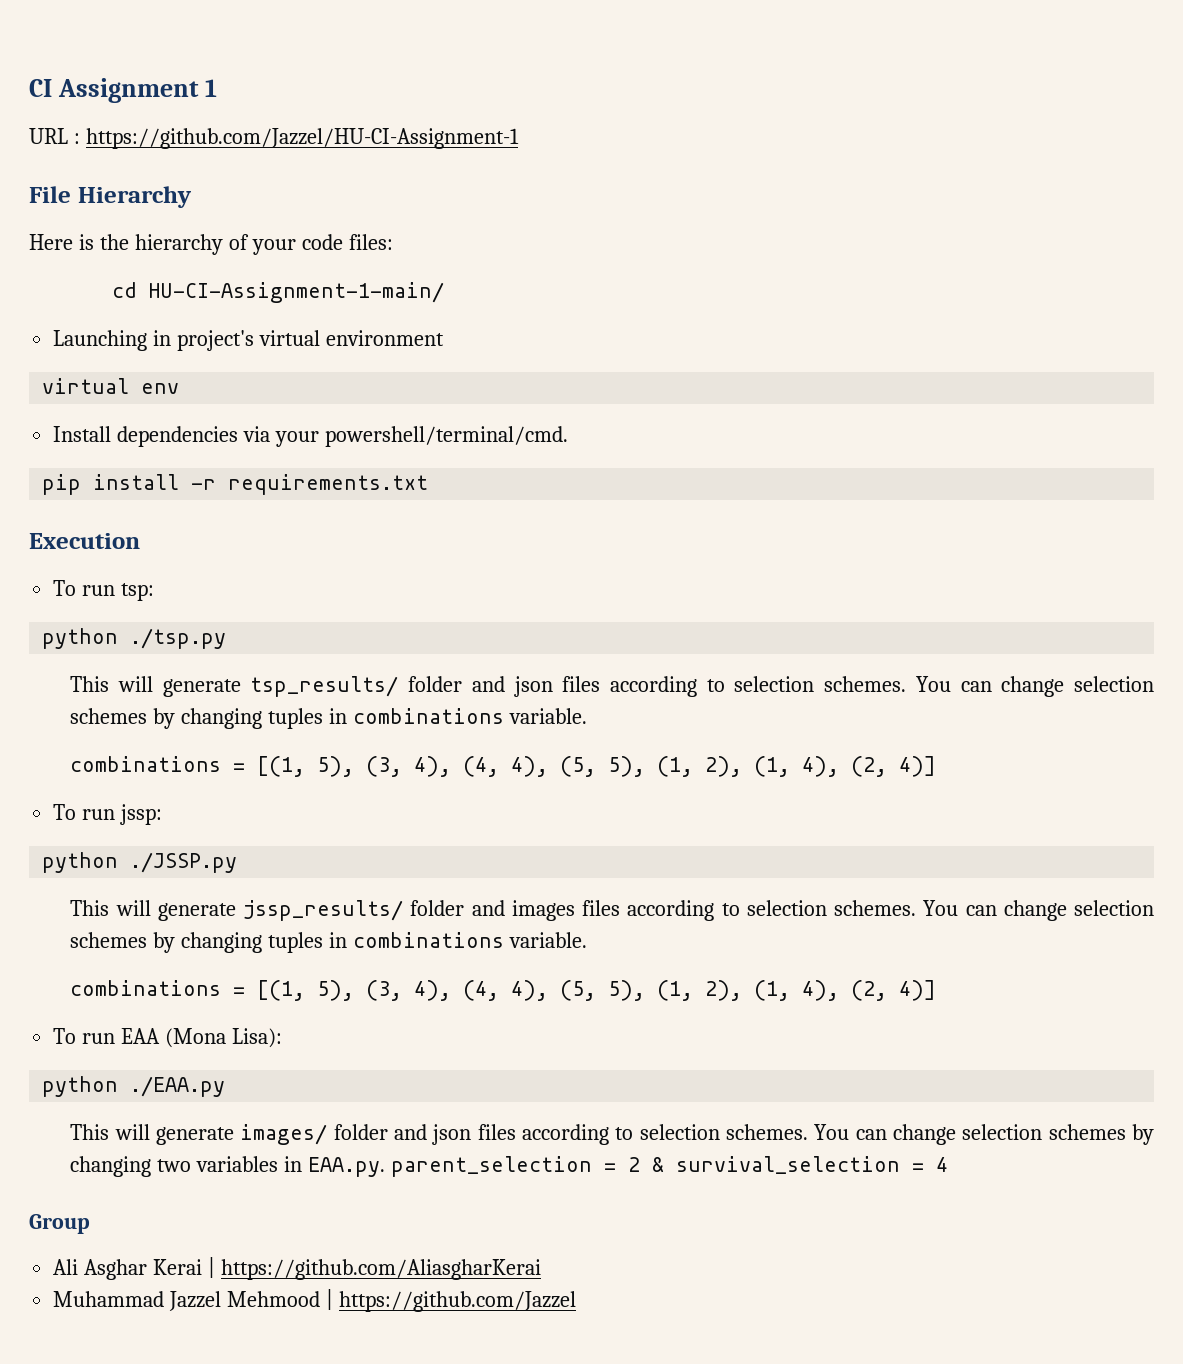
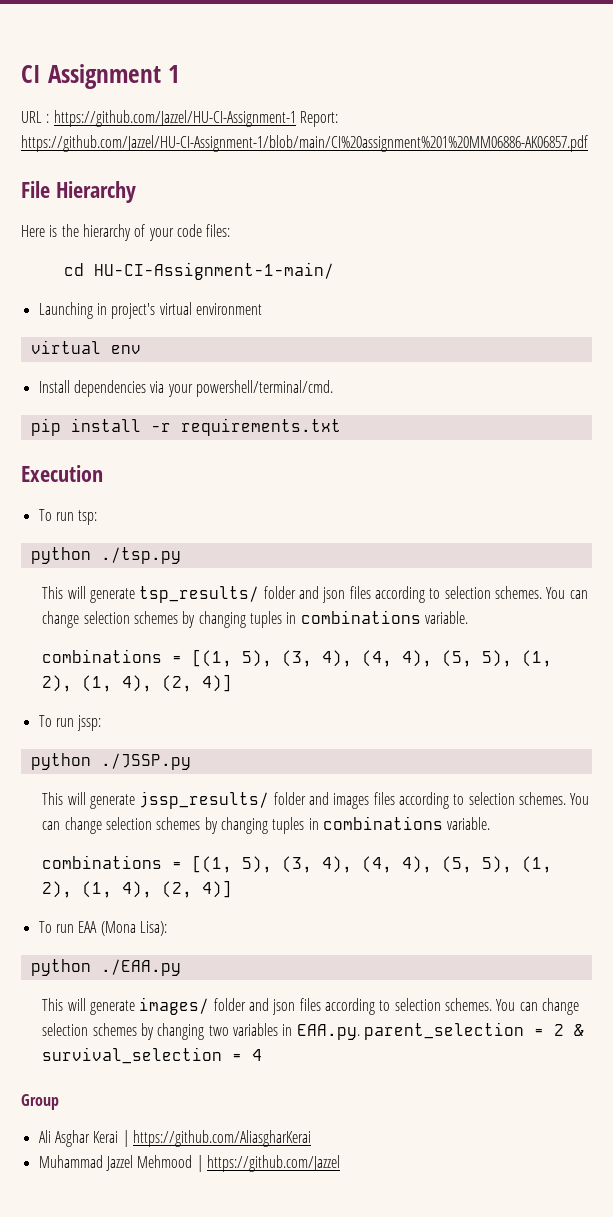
(519, 138) none -> [299,111,338,127] [21,135,588,152] Report: https://github.com/Jazzel/HU-CI-Assignment-1/blob/main/CI%20assignment%201%20MM06886-AK06857.pdf

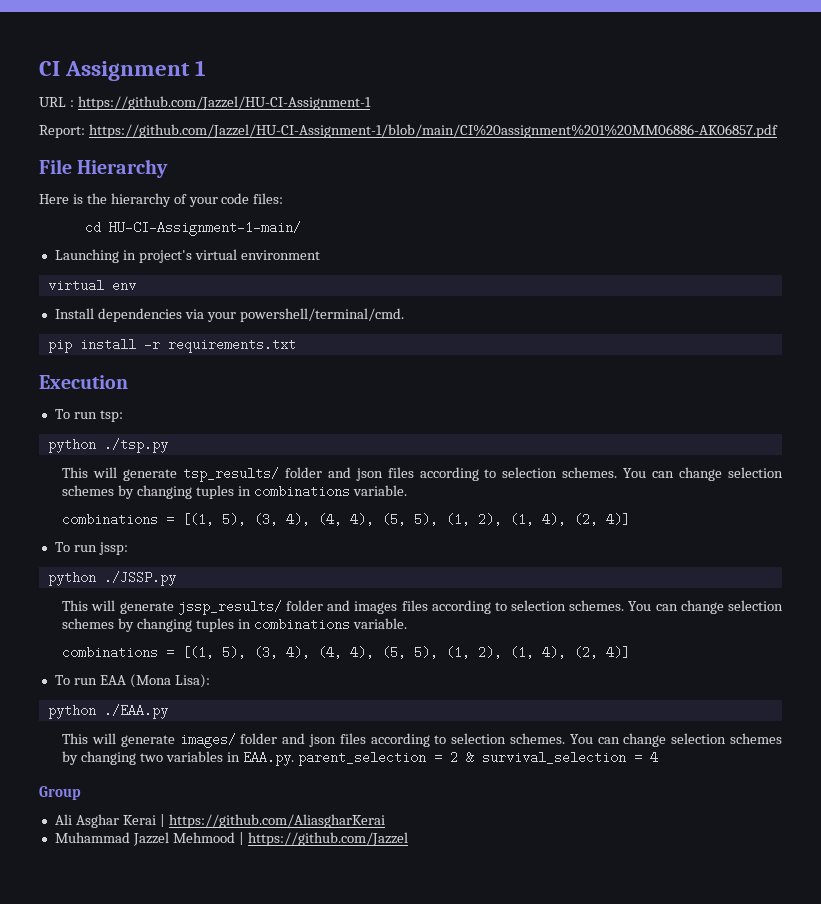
(296, 118) none -> (371, 103) //

